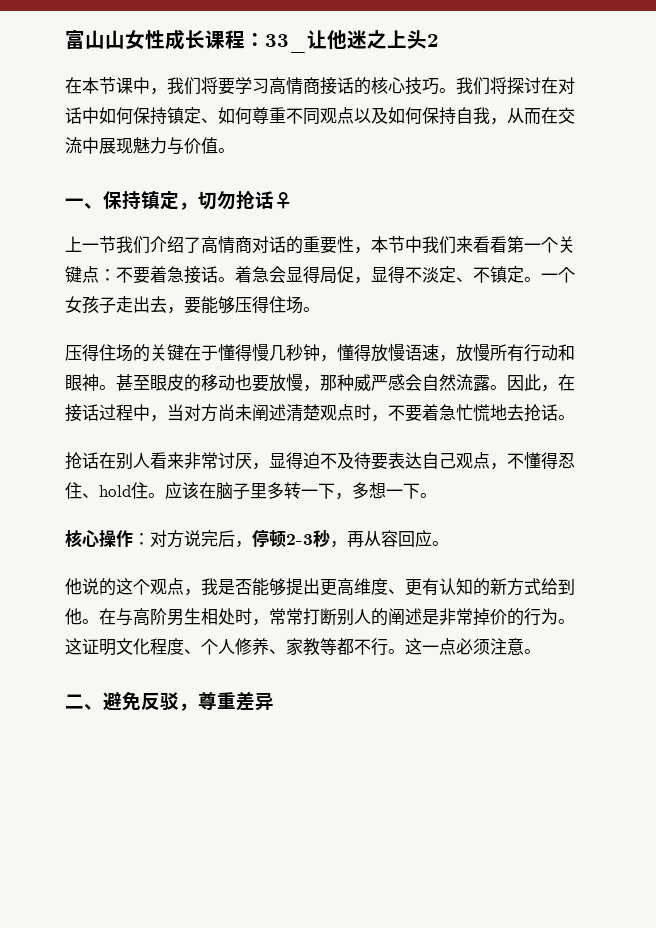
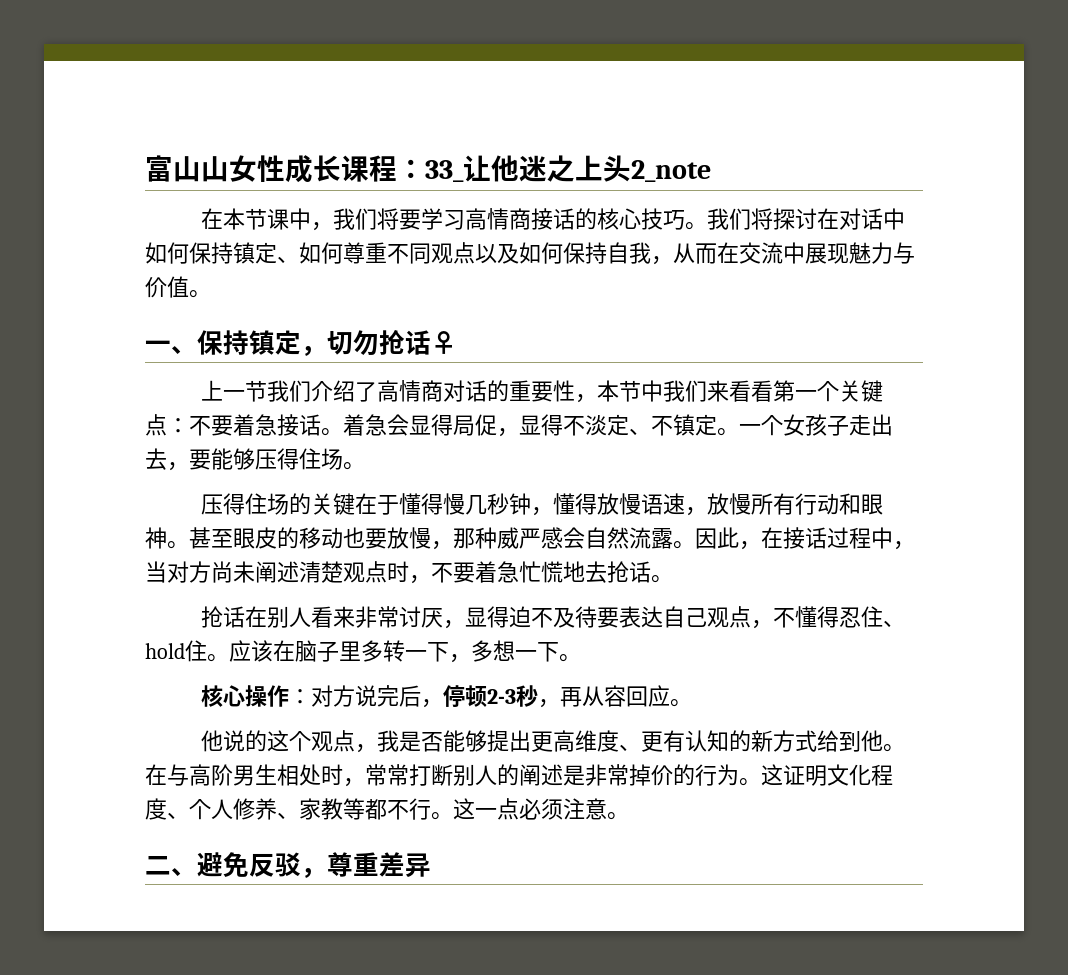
[427,34,439,47] 2 -> [631,160,711,182] 2_note

